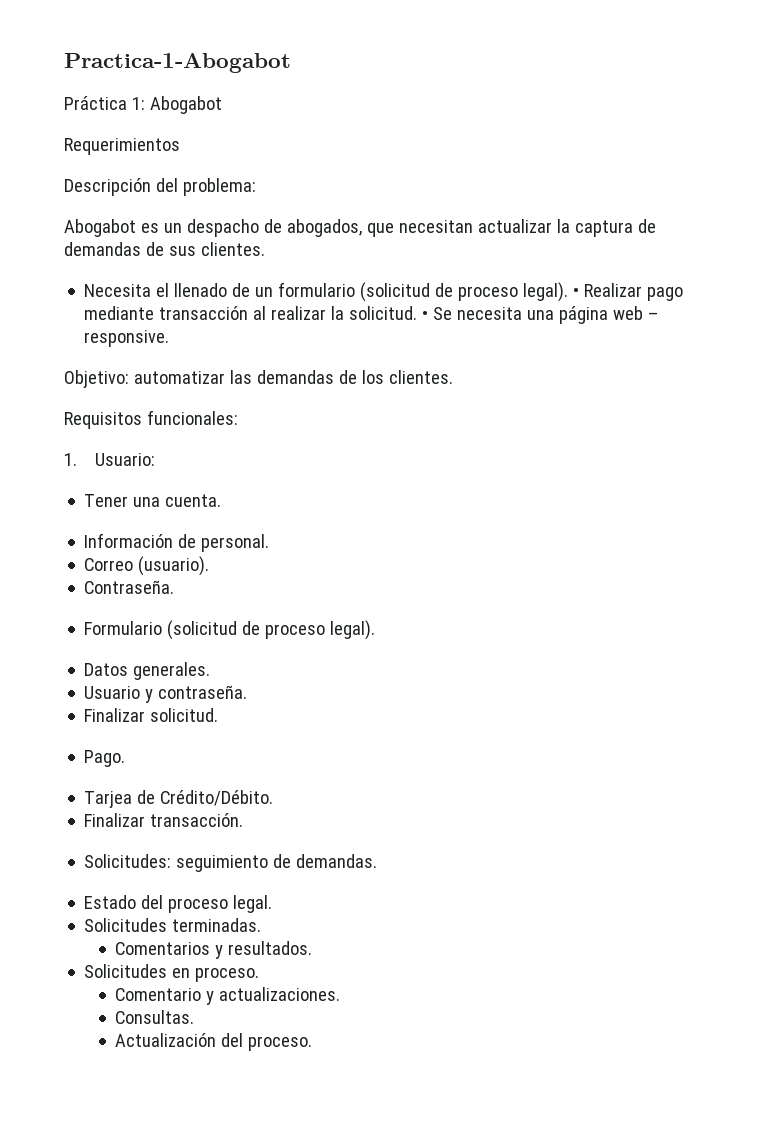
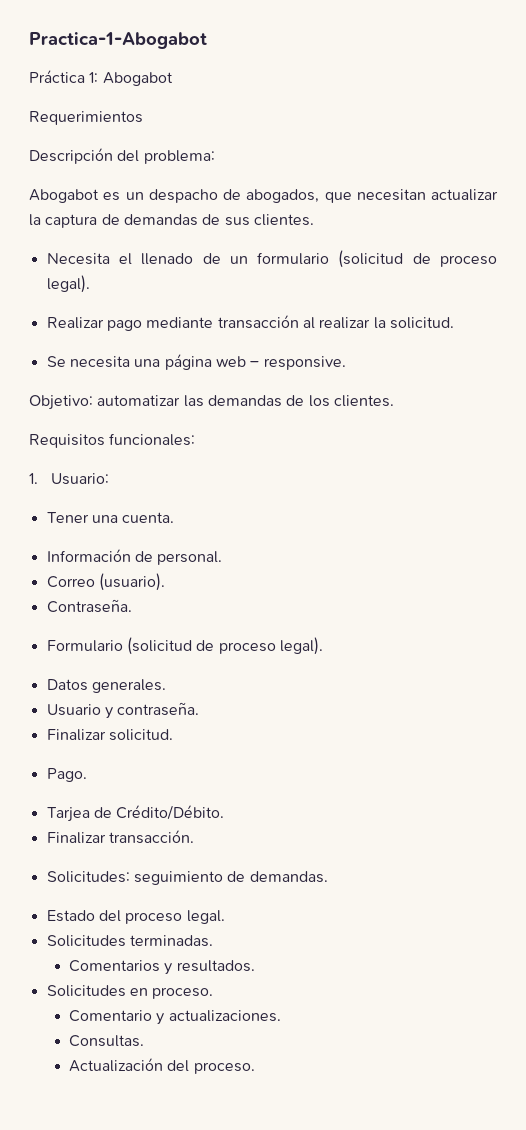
[573,288,580,297] • -> (90, 284) //
[422,311,429,320] • -> (454, 323) //

